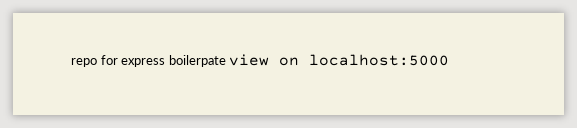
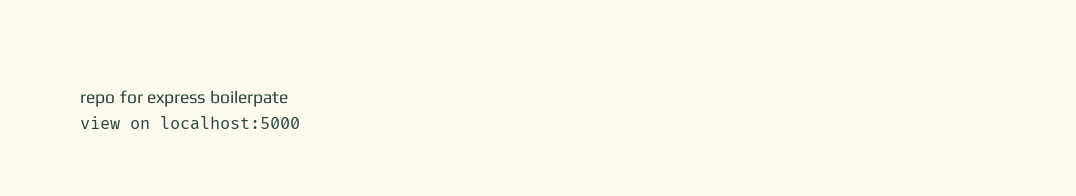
(226, 61) none -> (289, 98) //

